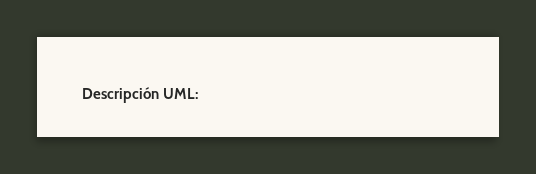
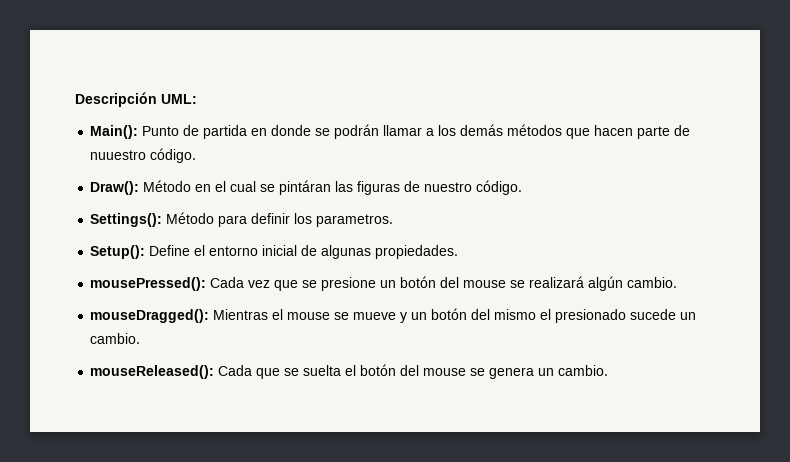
(199, 93) none -> [90,124,691,139] [90,148,197,163] [90,180,523,195] [90,212,394,227] [90,245,459,259] [90,276,678,291] [90,308,697,323] [90,333,141,344] [90,364,609,379] // Main(): Punto de partida en donde se podrán llamar a los demás métodos que hacen parte de nuuestro código. // Draw(): Método en el cual se pintáran las figuras de nuestro código. // Settings(): Método para definir los parametros. // Setup(): Define el entorno inicial de algunas propiedades. // mousePressed(): Cada vez que se presione un botón del mouse se realizará algún cambio. // mouseDragged(): Mientras el mouse se mueve y un botón del mismo el presionado sucede un cambio. // mouseReleased(): Cada que se suelta el botón del mouse se genera un cambio.

